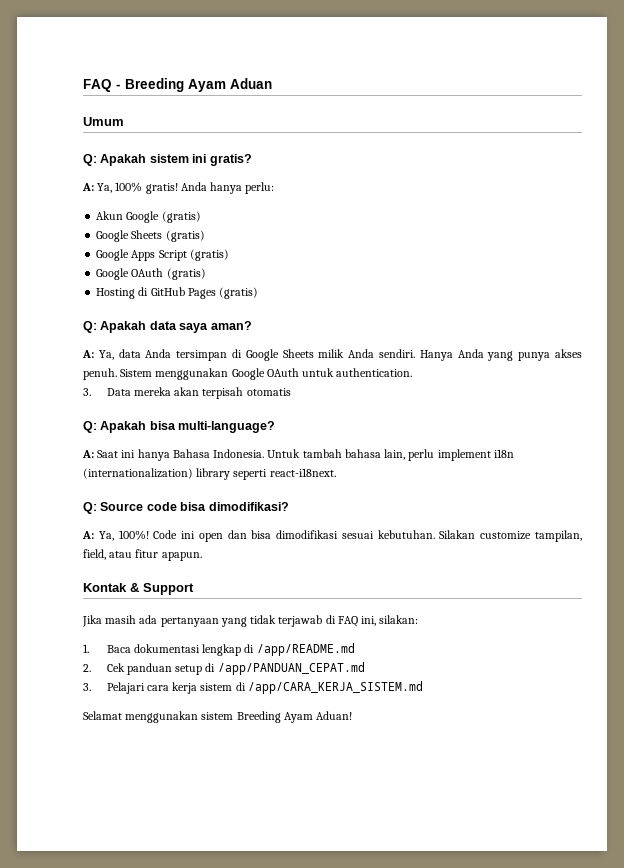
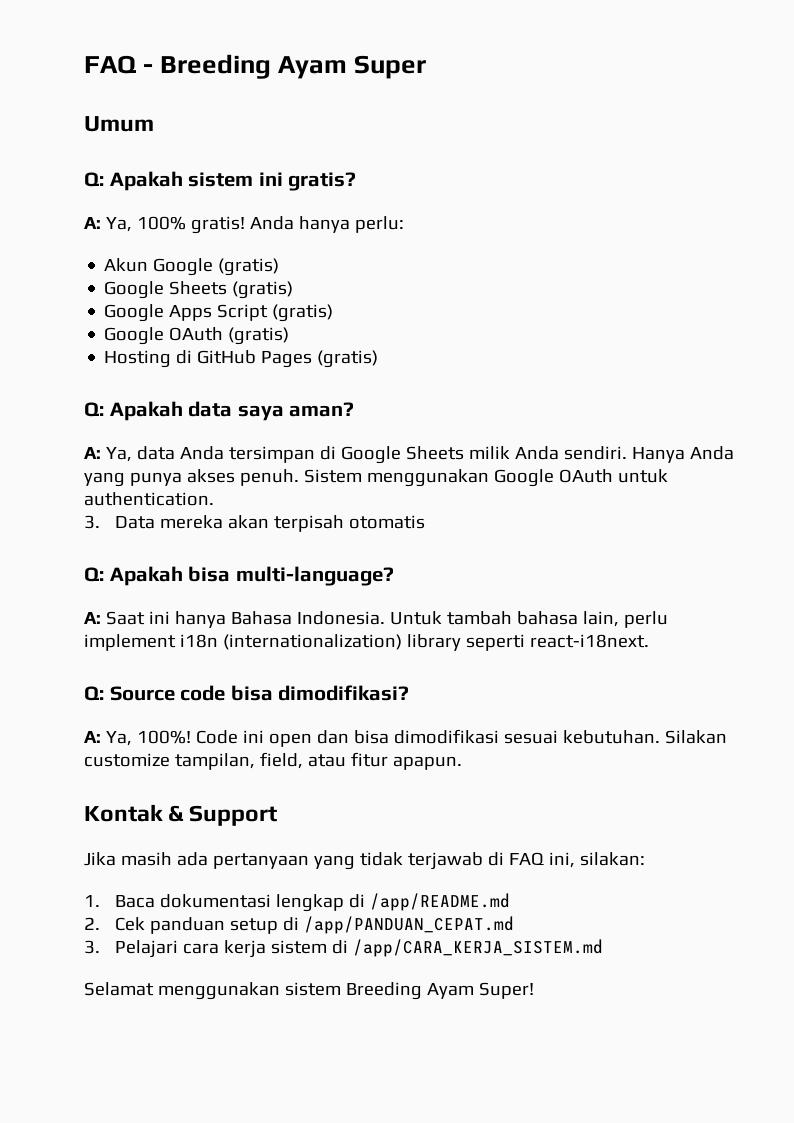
[230,78,272,89] Aduan -> [354,55,427,79] Super
[316,711,353,720] Aduan! -> [478,982,534,999] Super!

